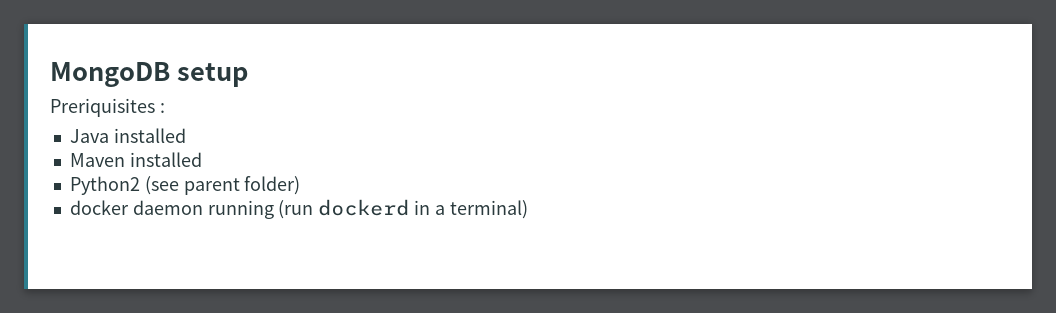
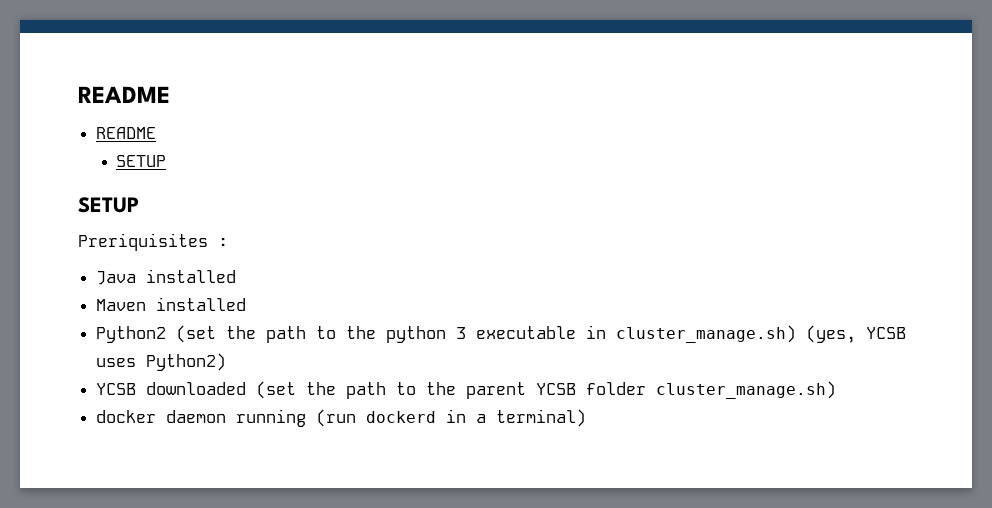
[50,62,248,87] MongoDB setup -> [78,86,170,103] [96,127,157,139] [116,155,167,167] [78,197,139,213] README // README // SETUP // SETUP
[144,176,301,195] (see parent folder) -> [176,325,907,343] [96,353,227,371] [96,381,837,399] (set the path to the python 3 executable in cluster_manage.sh) (yes, YCSB uses Python2) // YCSB downloaded (set the path to the parent YCSB folder cluster_manage.sh)

